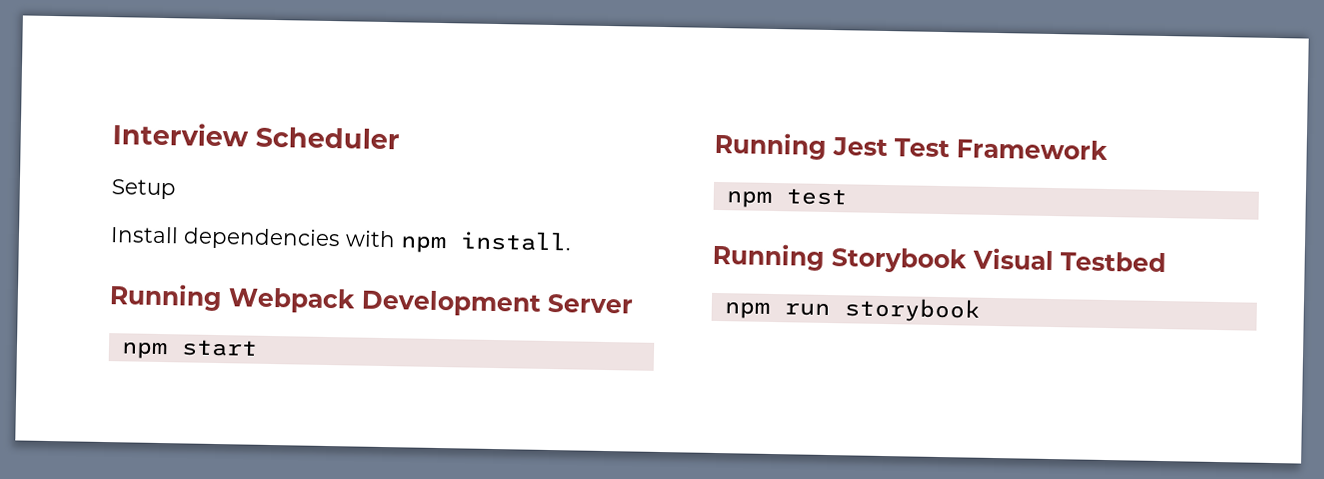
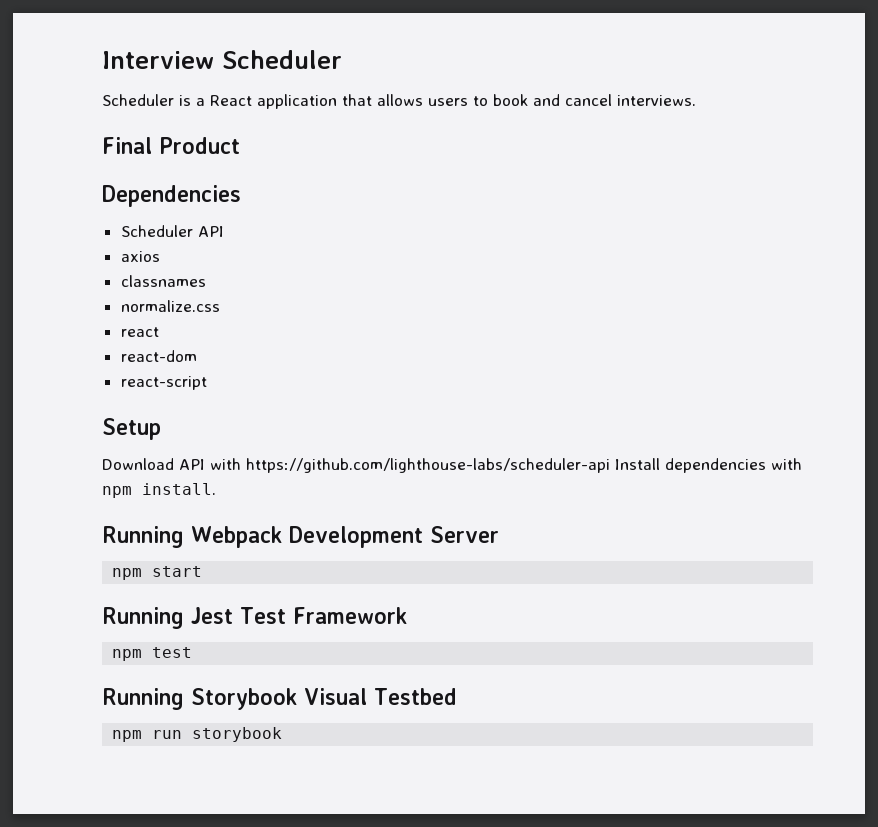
[111,179,176,200] Setup // -> [102,94,696,109] [102,137,240,154] [102,185,241,207] [120,225,224,237] [120,251,160,262] [120,275,206,287] [120,300,220,312] [120,327,159,337] [120,350,197,362] [120,376,207,390] [102,418,161,440] [102,458,610,473] Scheduler is a React application that allows users to book and cancel interviews. // Final Product // Dependencies // Scheduler API // axios // classnames // normalize.css // react // react-dom // react-script // Setup // Download API with https://github.com/lighthouse-labs/scheduler-api

